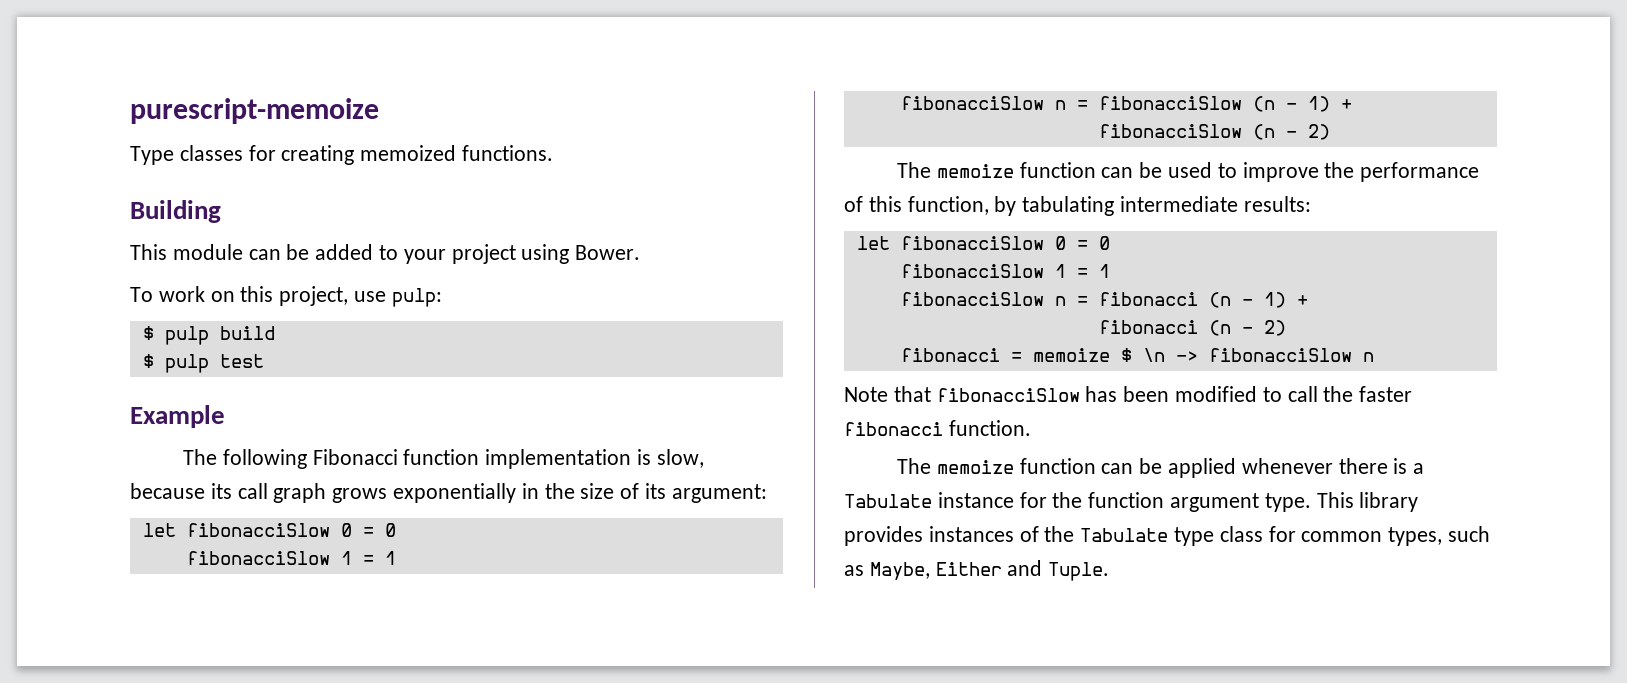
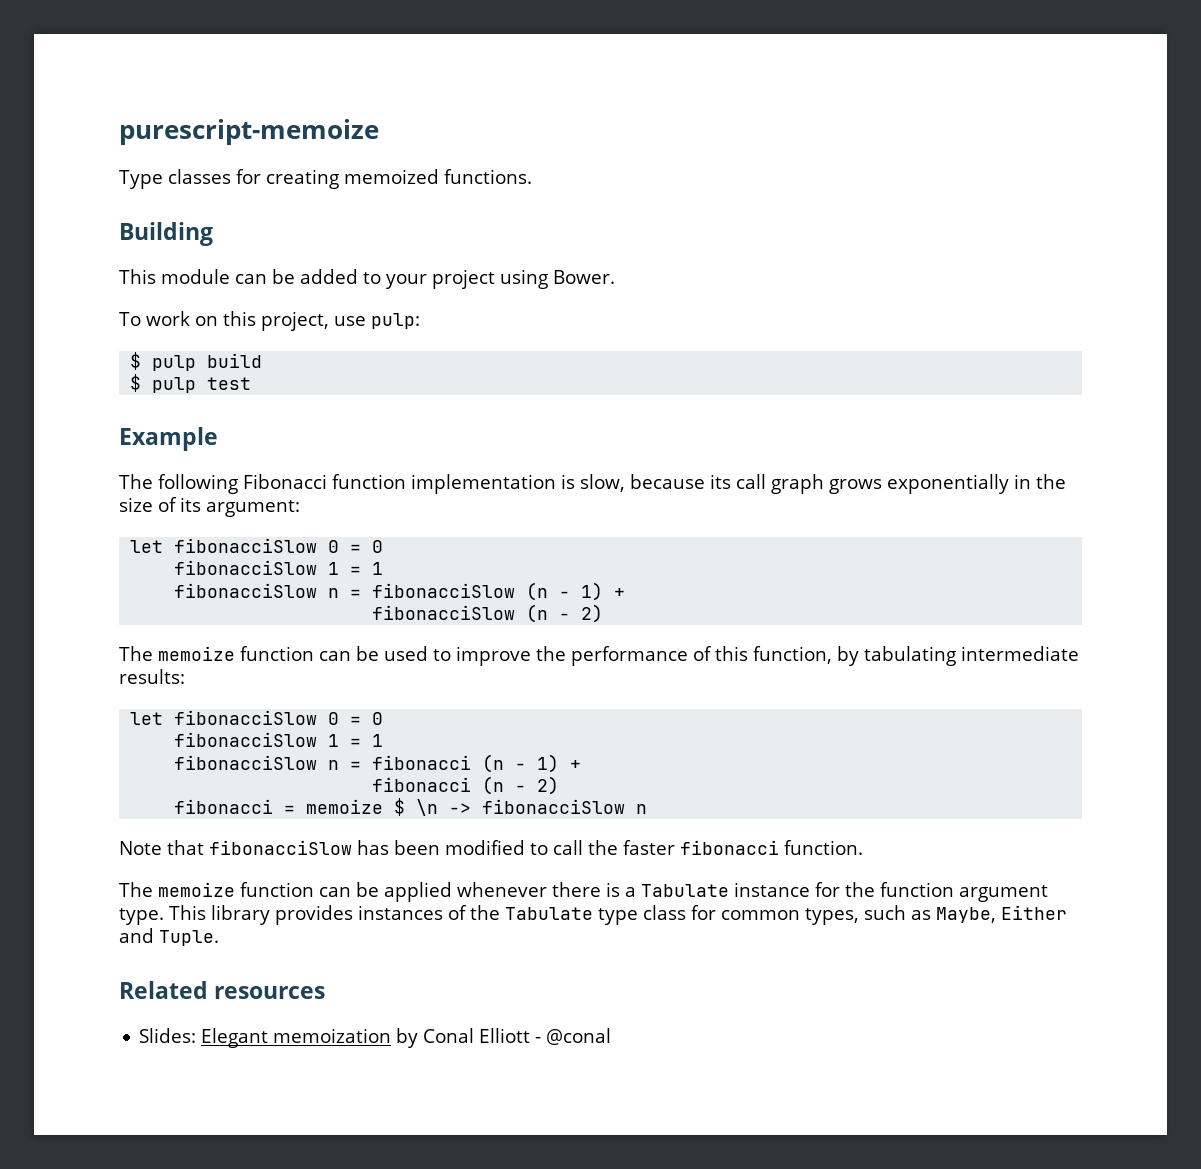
(1110, 571) none -> [119,981,326,999] [139,1028,612,1048] // Related resources // Slides: Elegant memoization by Conal Elliott - @conal

